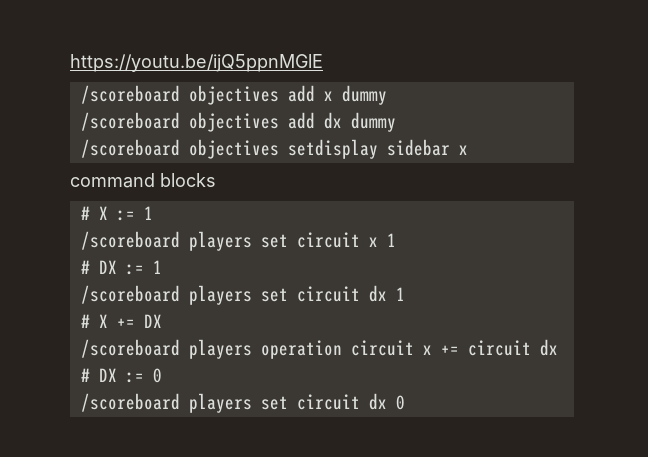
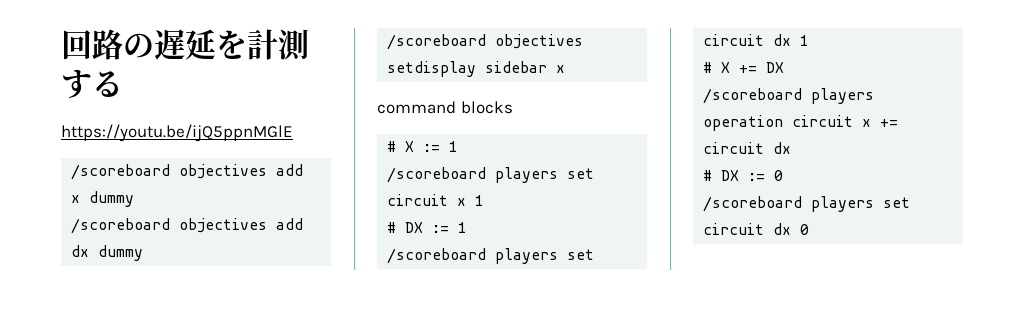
(70, 63) none -> [61,29,309,61] [61,69,123,99] 回路の遅延を計測する //

